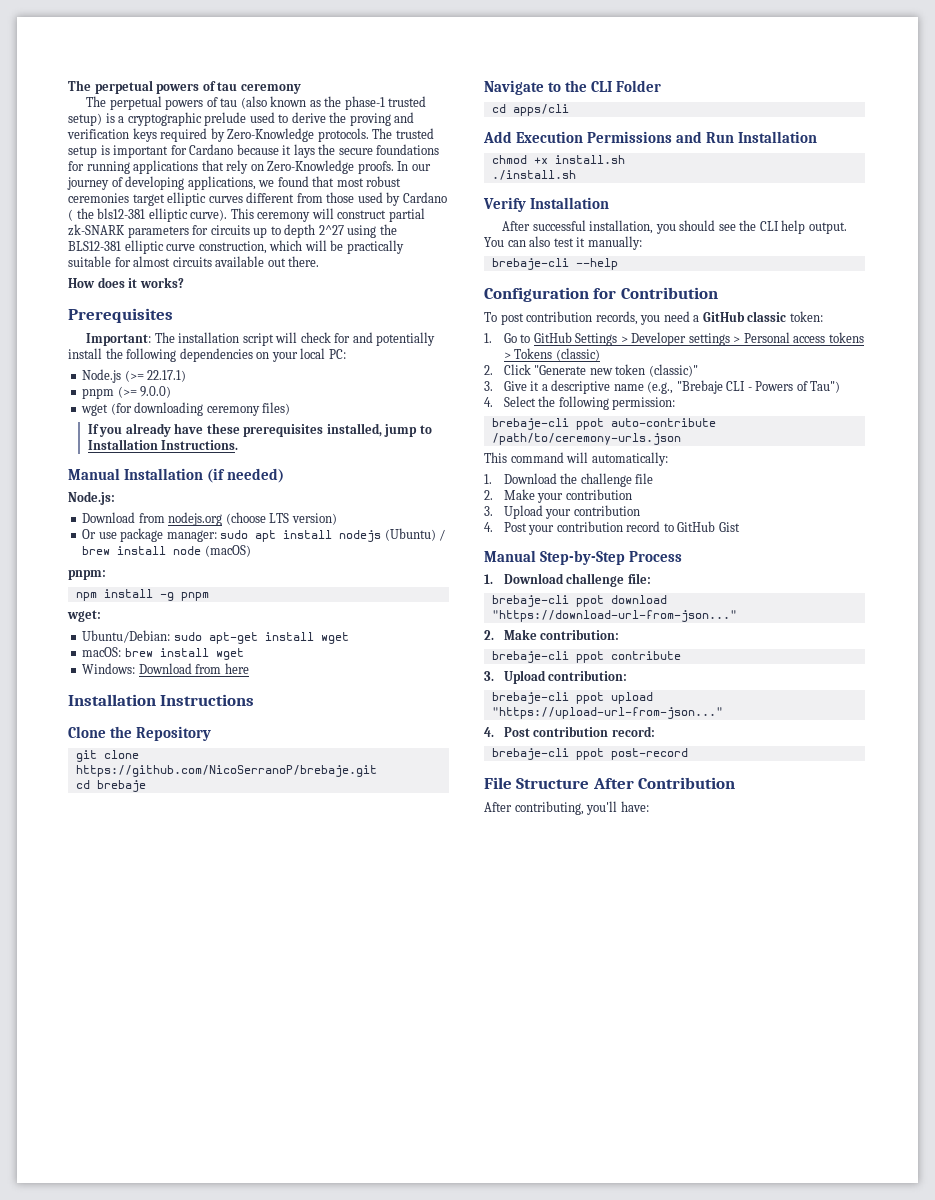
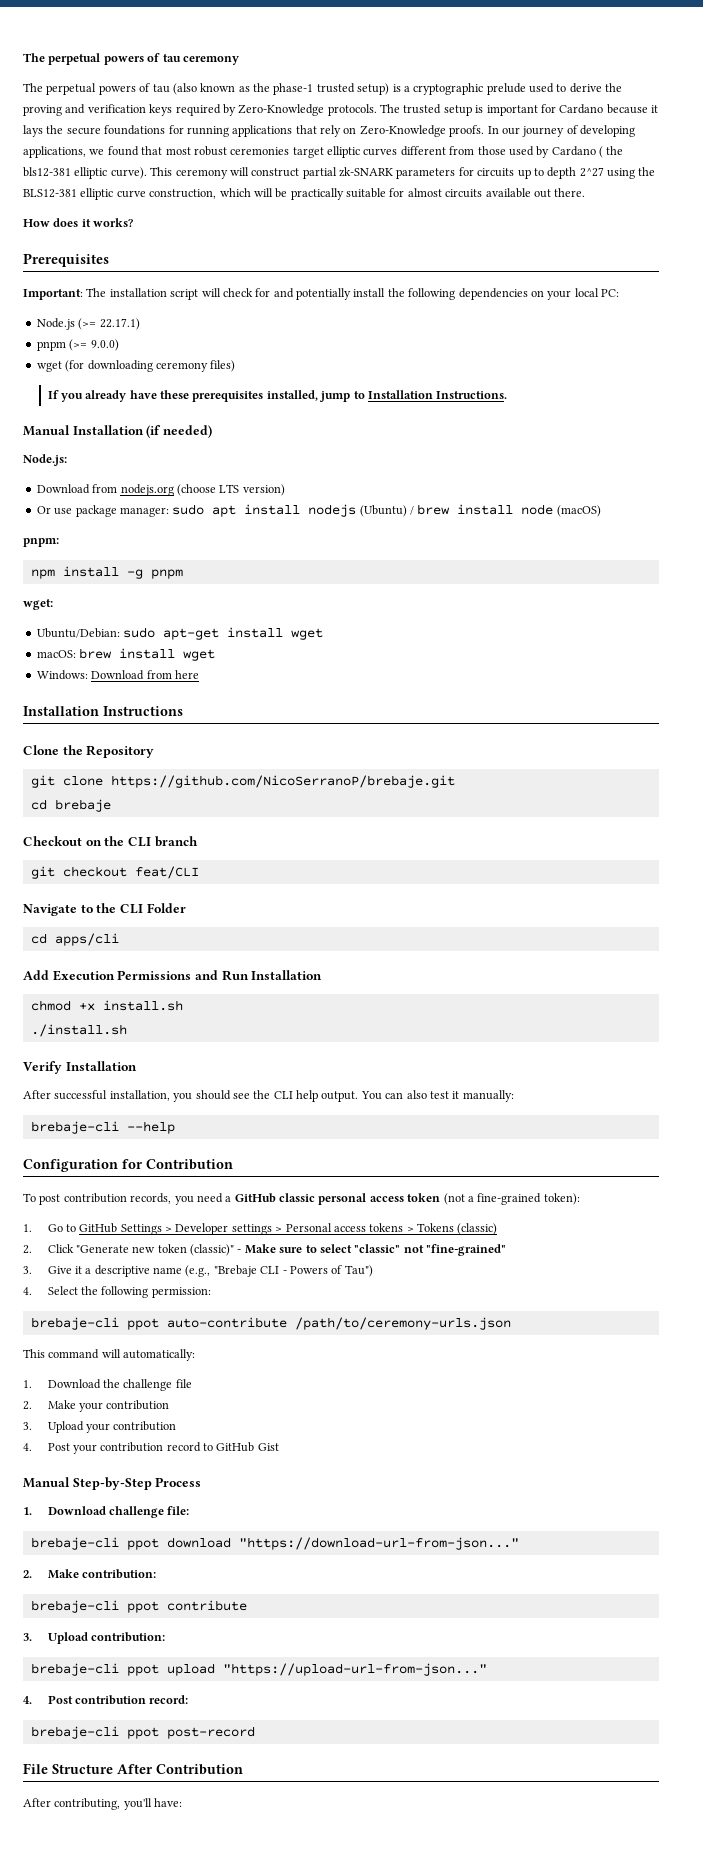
(146, 786) none -> [23,836,198,847] [30,866,199,879] // Checkout on the CLI branch // git checkout feat/CLI
[789,311,823,322] token: -> [318,1193,580,1205] personal access token (not a fine-grained token):
(698, 370) none -> [237,1244,507,1256] - Make sure to select "classic" not "fine-grained"

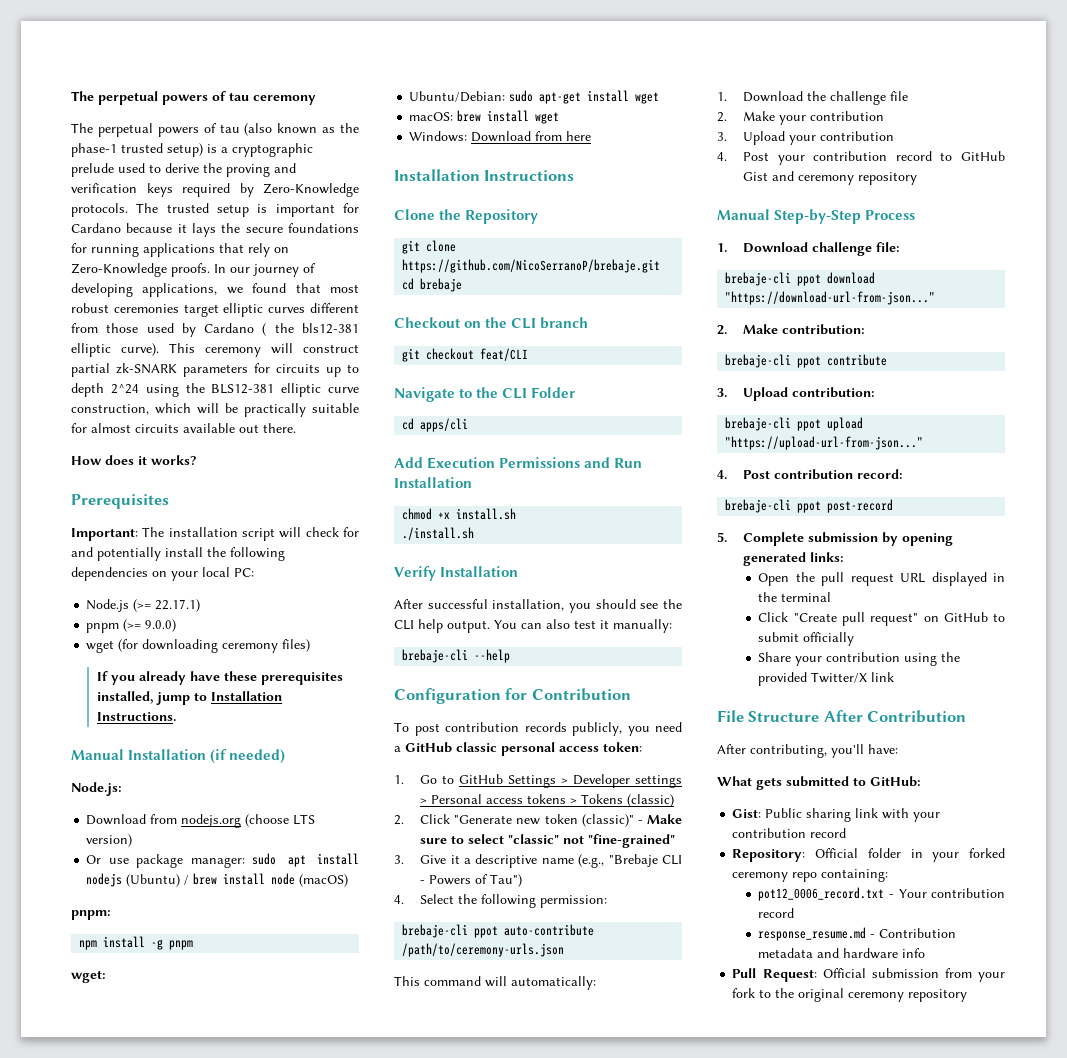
[579,167,604,177] 2^27 -> [110,384,139,394] 2^24
[130,1193,172,1204] records, -> [524,722,622,736] records publicly,
[407,1193,580,1205] token (not a fine-grained token): -> [603,742,642,752] token:
(279, 1447) none -> [772,171,918,185] and ceremony repository
(255, 1732) none -> [717,532,954,546] [743,552,845,566] [758,572,1005,586] [758,592,832,602] [758,612,1005,626] [758,632,855,646] [758,652,961,666] [758,672,895,686] // 5. Complete submission by opening generated links: // Open the pull request URL displayed in the terminal // Click "Create pull request" on GitHub to submit officially // Share your contribution using the provided Twitter/X link
(183, 1802) none -> [717,776,921,790] [732,808,941,822] [732,828,847,838] [732,848,1005,862] [732,869,889,882] [758,887,1005,901] [758,908,795,918] [758,927,957,941] [758,948,926,959] [732,968,1005,982] [732,988,968,1002] // What gets submitted to GitHub: // Gist: Public sharing link with your contribution record // Repository: Official folder in your forked ceremony repo containing: // pot12_0006_record.txt - Your contribution record // response_resume.md - Contribution metadata and hardware info // Pull Request: Official submission from your fork to the original ceremony repository

